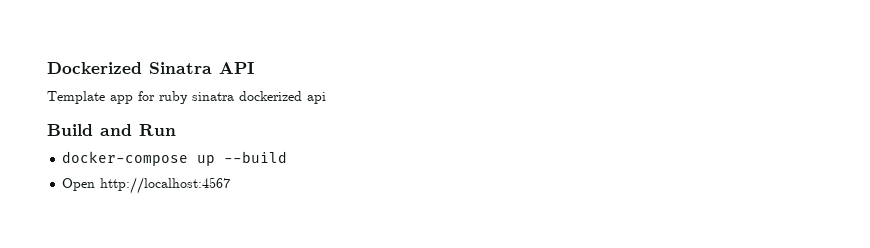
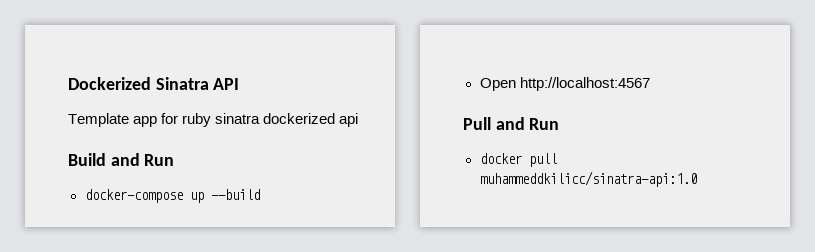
(231, 185) none -> [463,117,560,130] [479,153,557,167] [479,171,697,187] // Pull and Run // docker pull muhammeddkilicc/sinatra-api:1.0

